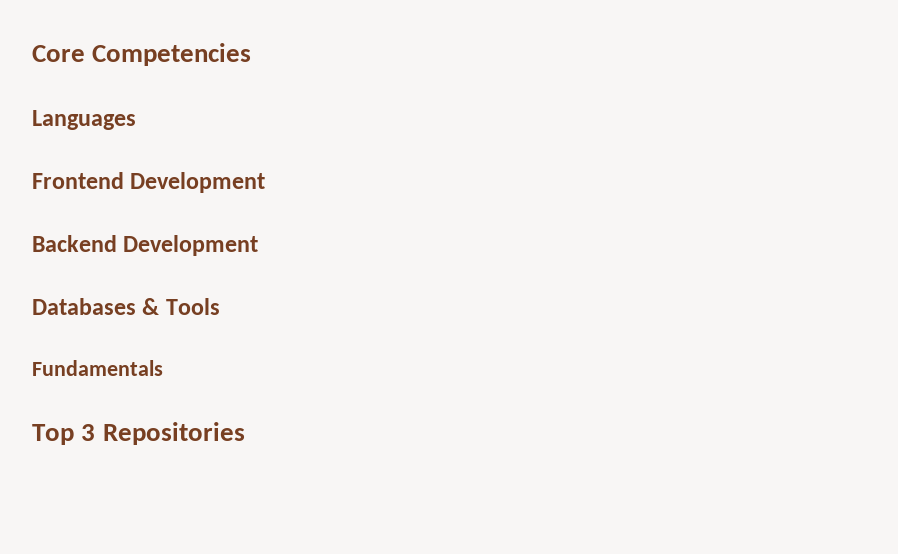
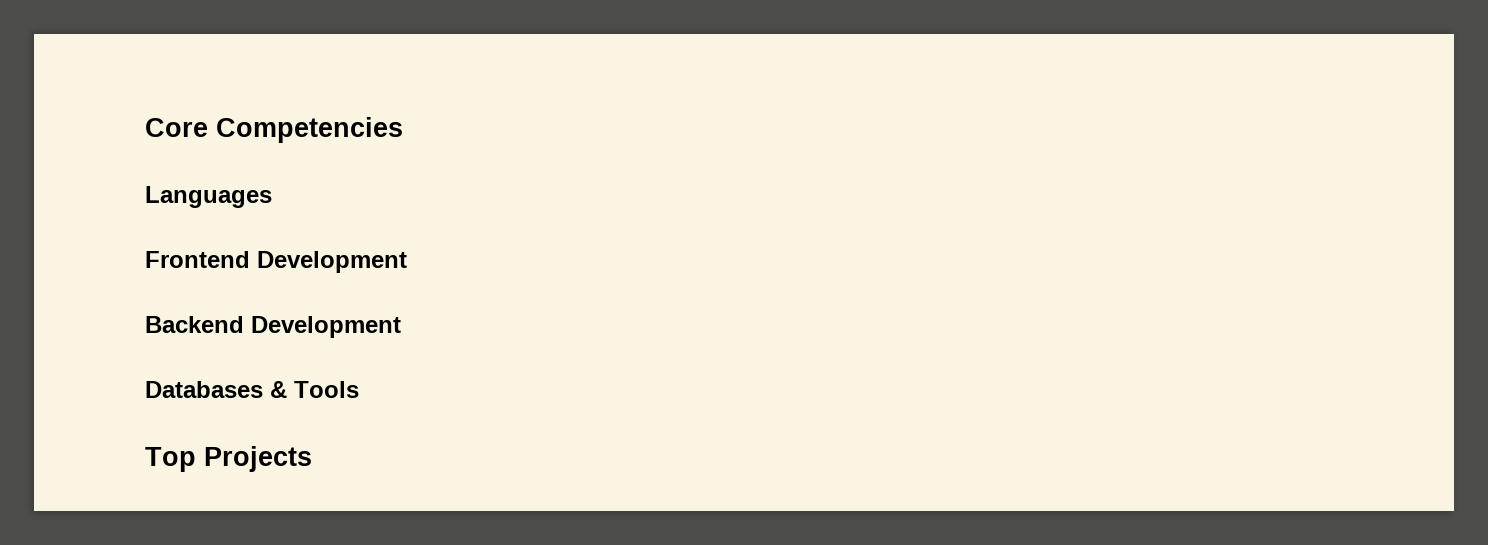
[32,360,163,376] // Fundamentals -> (359, 389) none
[81,422,245,445] 3 Repositories -> [204,446,312,472] Projects

